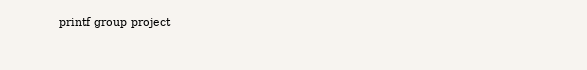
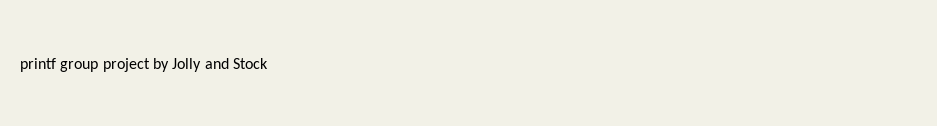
(171, 23) none -> [152,58,268,72] by Jolly and Stock

